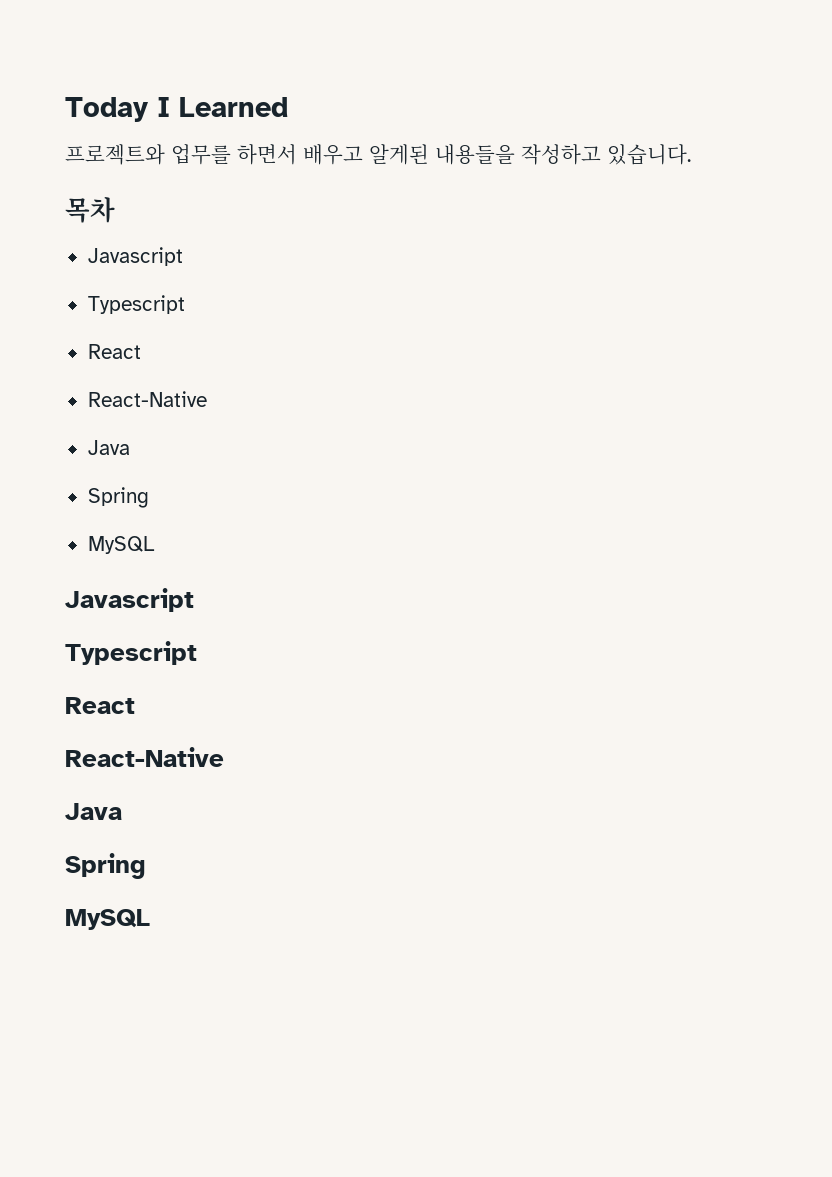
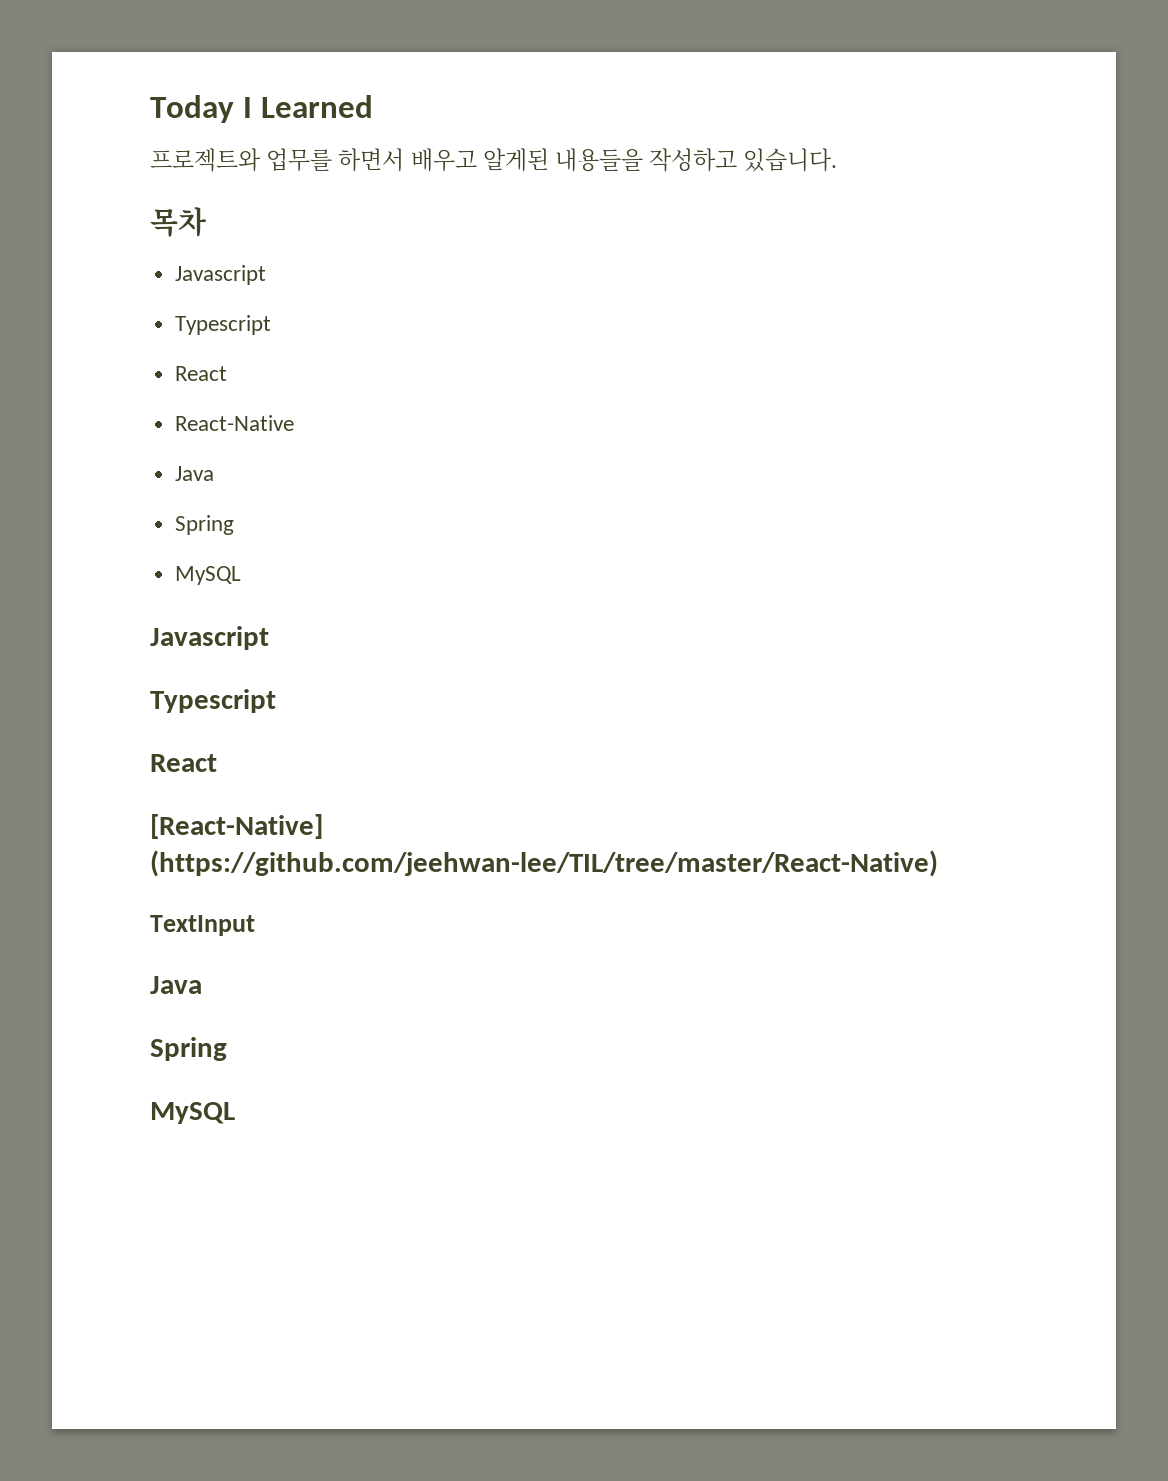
[65,747,224,767] React-Native -> [150,814,323,839] [150,850,938,877] [150,915,255,936] [React-Native] (https://github.com/jeehwan-lee/TIL/tree/master/React-Native) // TextInput

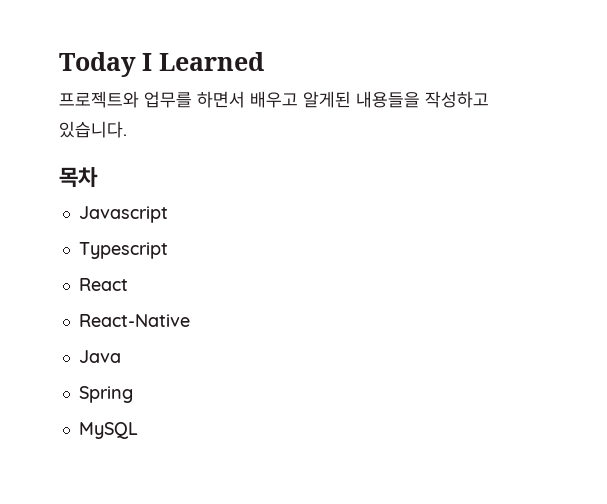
[150,626,269,650] [150,689,276,713] [150,754,217,772] [150,814,323,839] [150,850,938,877] [150,915,255,936] [150,976,202,994] [150,1037,227,1061] [150,1102,235,1124] // Javascript // Typescript // React // [React-Native] (https://github.com/jeehwan-lee/TIL/tree/master/React-Native) // TextInput // Java // Spring // MySQL -> (138, 430) none

